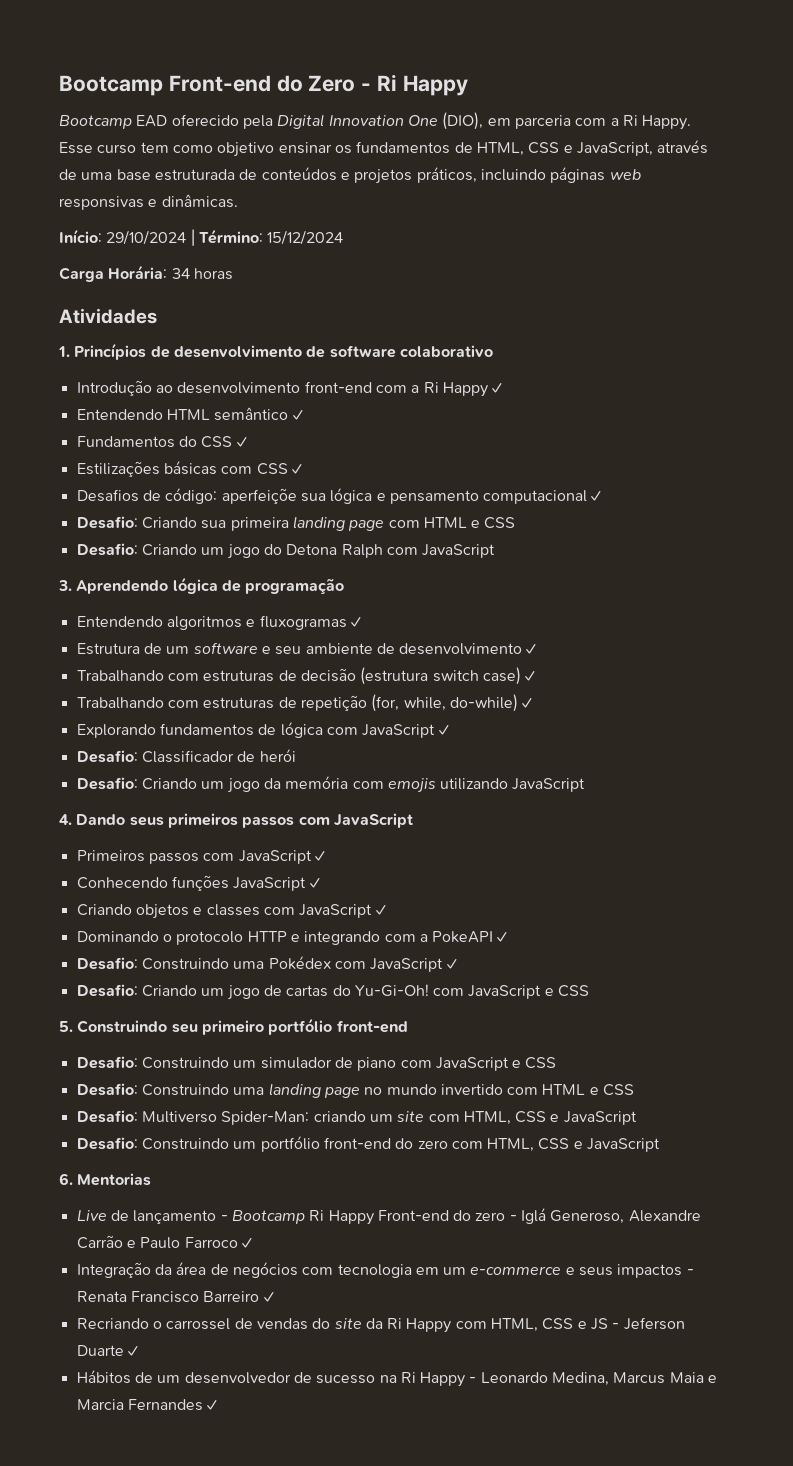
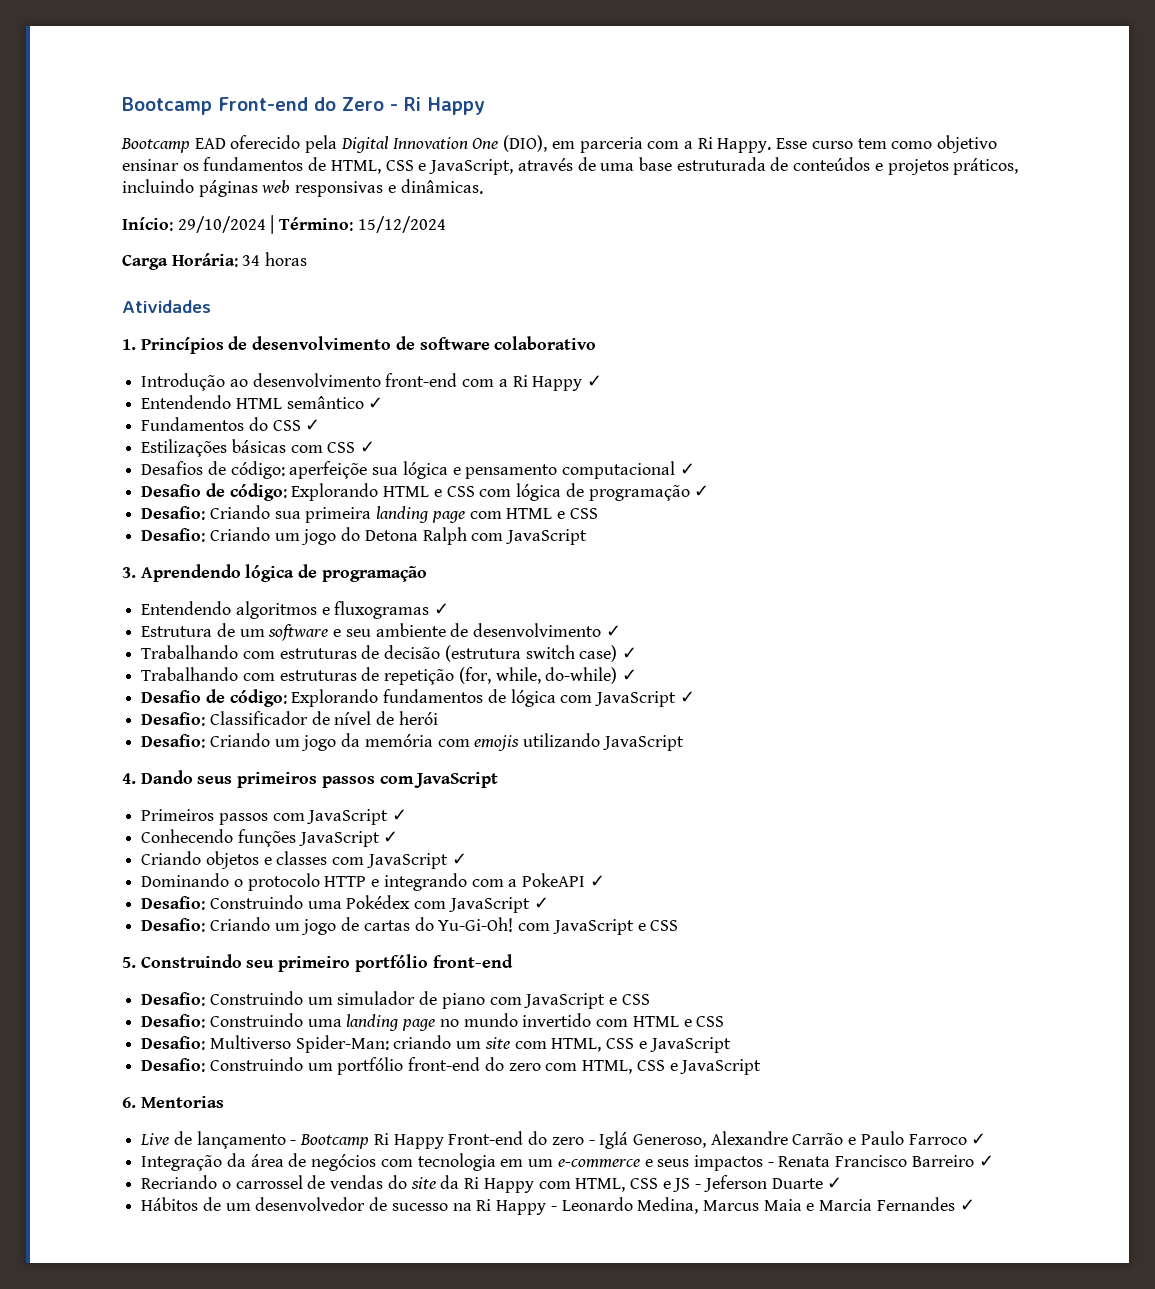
(602, 496) none -> [141,483,710,501] // Desafio de código: Explorando HTML e CSS com lógica de programação ✓
(533, 703) none -> [141,689,287,707] Desafio de código:
(256, 756) none -> [334,711,395,725] nível de

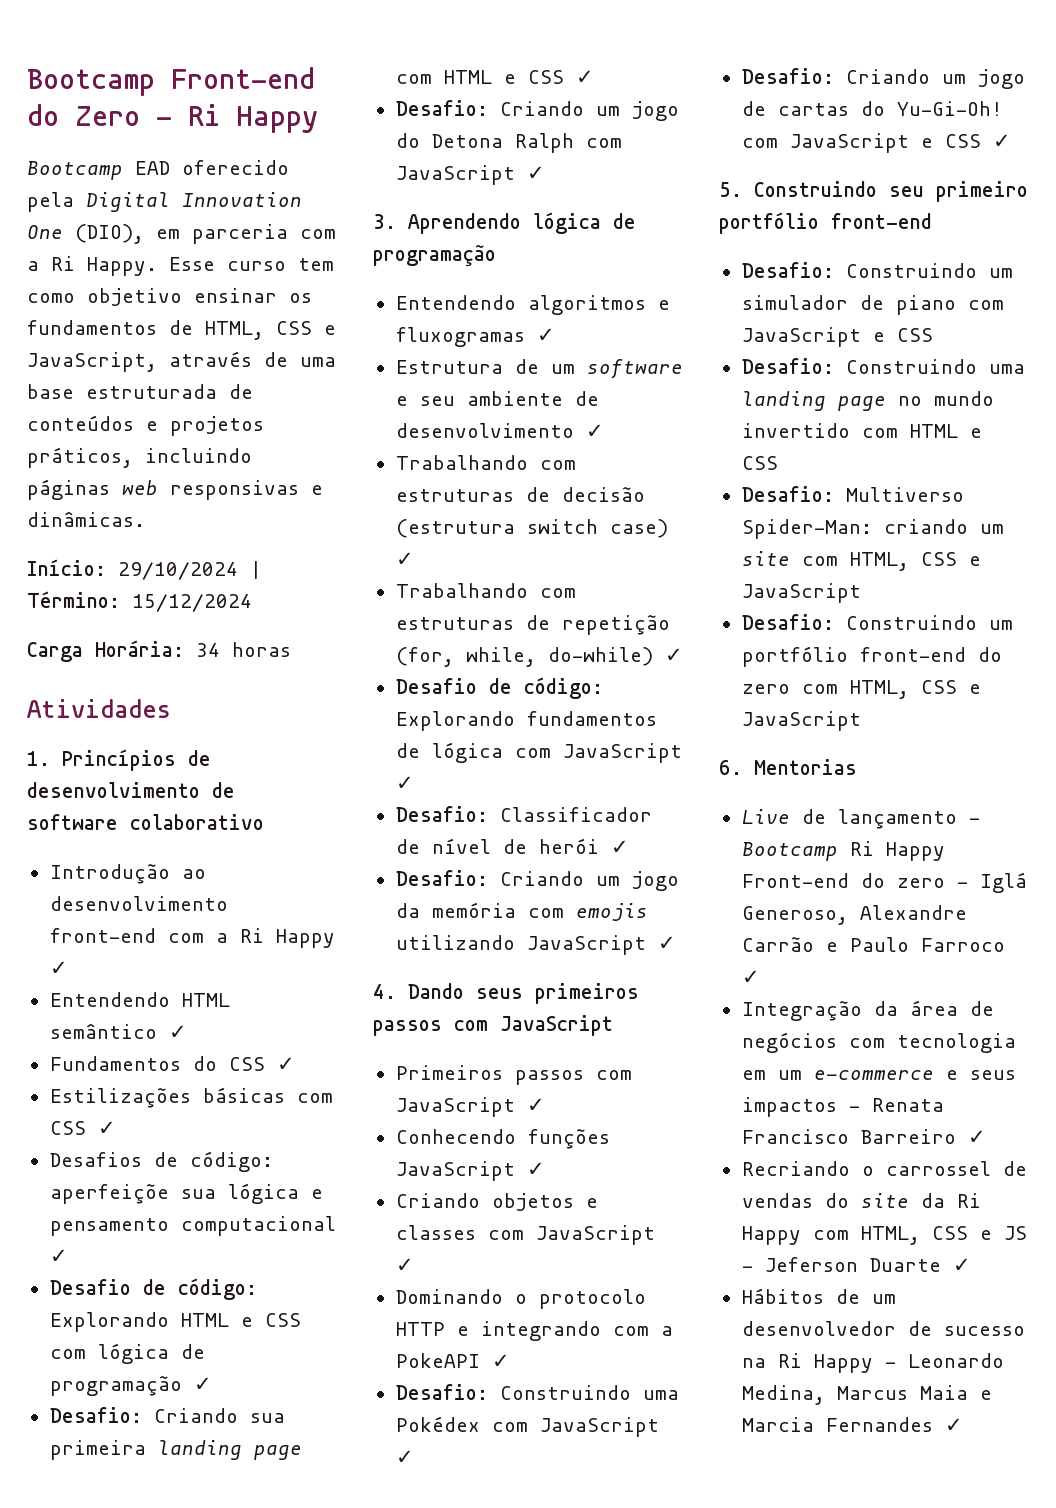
(598, 513) none -> [575,70,594,84] ✓
(588, 537) none -> [526,166,545,180] ✓
(438, 718) none -> [610,840,629,854] ✓
(684, 743) none -> [657,936,676,950] ✓
(679, 925) none -> [992,134,1011,148] ✓

